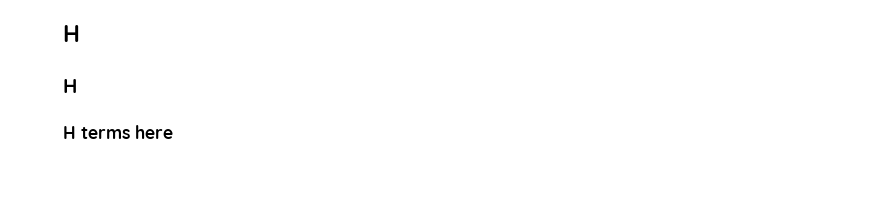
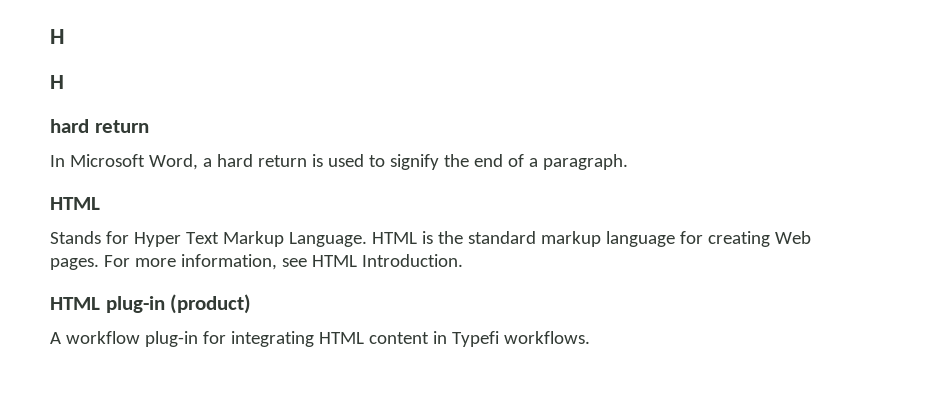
[63,125,173,139] H terms here -> [50,119,149,133] [50,154,628,170] [50,197,100,210] [50,231,811,247] [50,254,463,270] [50,294,252,314] [50,331,590,347] hard return // In Microsoft Word, a hard return is used to signify the end of a paragraph. // HTML // Stands for Hyper Text Markup Language. HTML is the standard markup language for creating Web pages. For more information, see HTML Introduction. // HTML plug-in (product) // A workflow plug-in for integrating HTML content in Typefi workflows.

